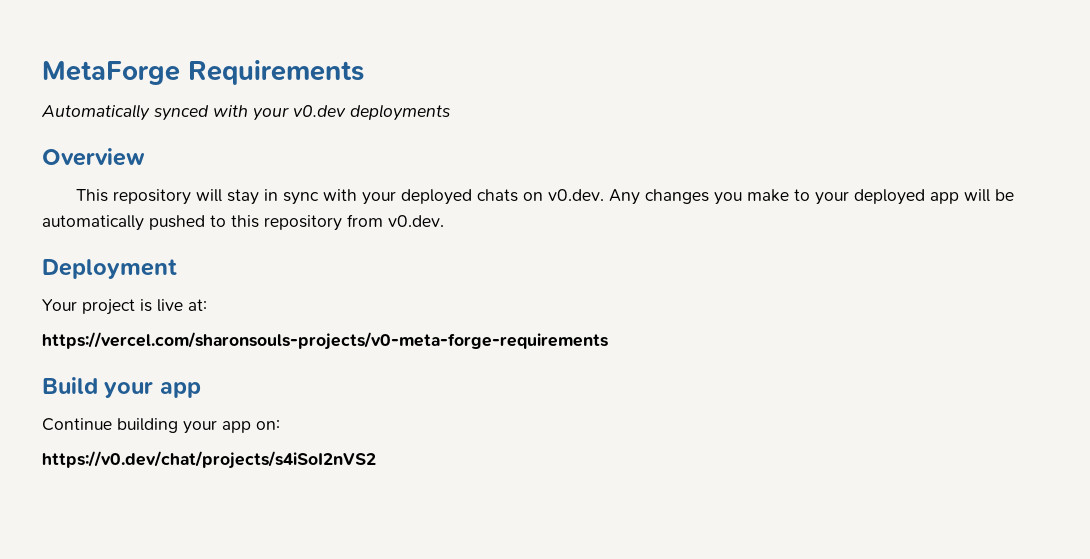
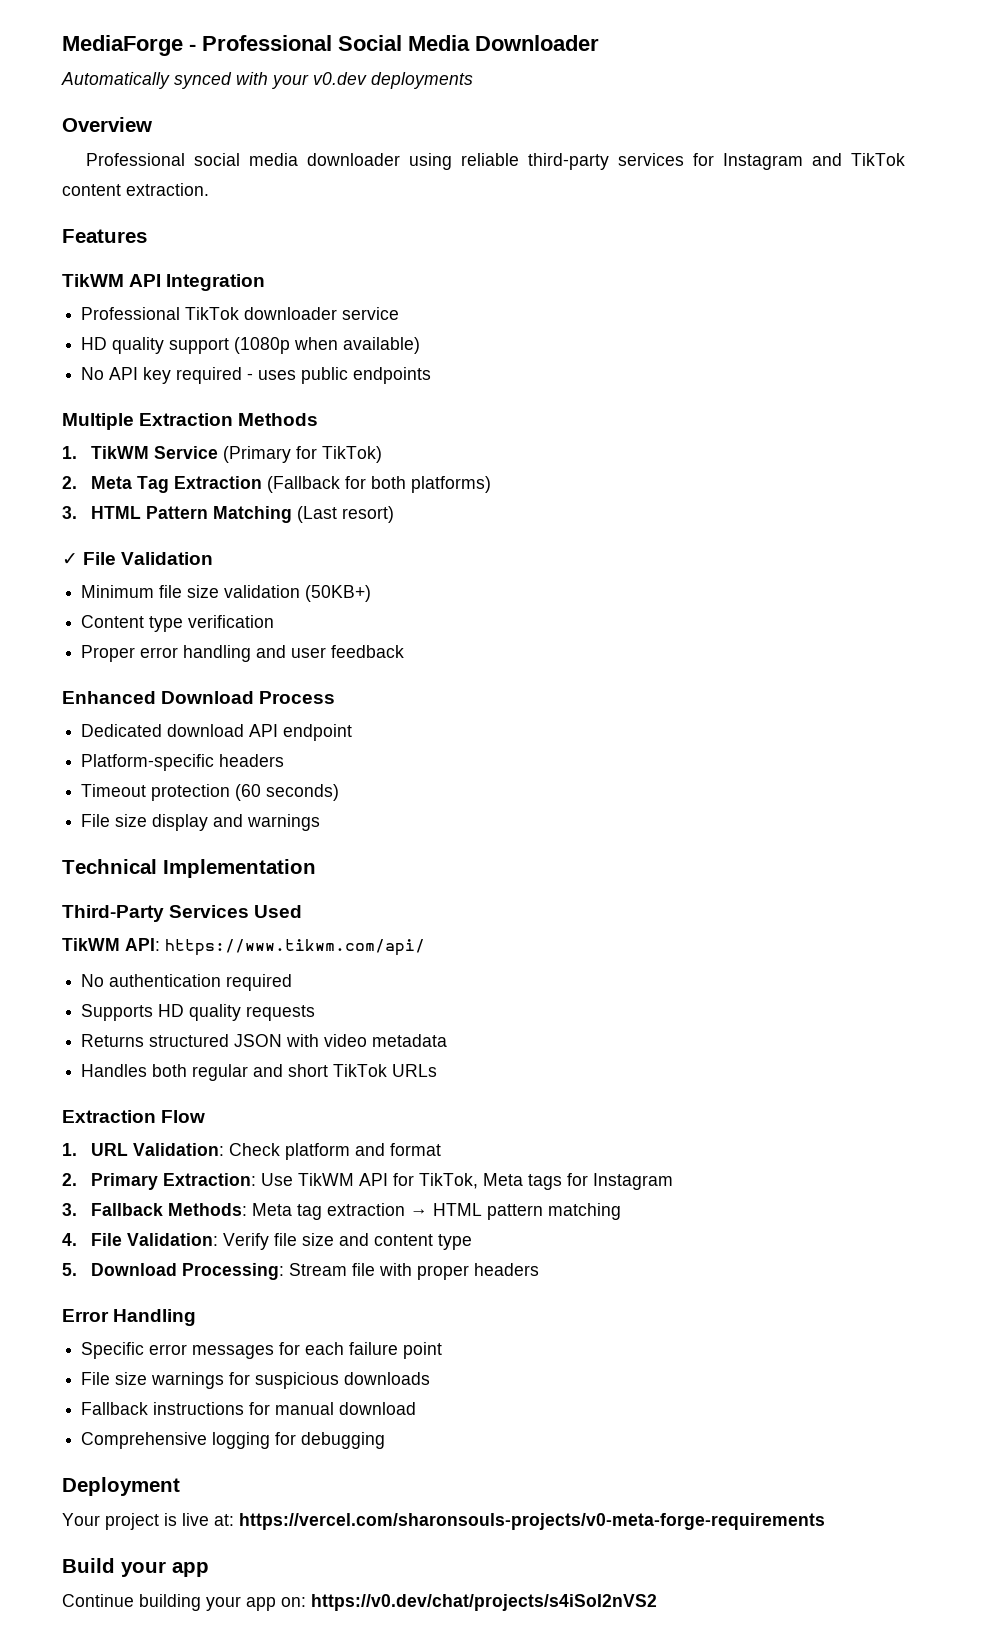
[42,60,364,85] MetaForge Requirements -> [62,35,599,56] MediaForge - Professional Social Media Downloader
[76,189,1015,205] [42,214,444,231] This repository will stay in sync with your deployed chats on v0.dev. Any changes you make to your deployed app will be automatically pushed to this repository from v0.dev. -> [86,153,906,170] [62,183,209,196] [62,229,147,243] [62,274,266,291] [81,307,400,320] [81,337,421,354] [81,367,432,384] [62,413,319,430] [62,446,382,463] [62,476,491,493] [62,506,394,523] [62,552,214,565] [81,585,372,602] [81,615,275,632] [81,645,405,662] [62,691,336,704] [81,724,353,741] [81,754,285,771] [81,784,340,801] [81,814,321,831] [62,859,316,878] [62,905,303,922] [62,938,425,956] [81,974,293,991] [81,1004,316,1021] [81,1034,448,1047] [81,1064,438,1081] [62,1110,206,1123] [62,1143,441,1160] [62,1173,673,1190] [62,1203,621,1220] [62,1233,472,1250] [62,1263,539,1280] [62,1309,197,1326] [81,1342,443,1359] [81,1372,431,1389] [81,1402,417,1415] [81,1432,386,1449] Professional social media downloader using reliable third-party services for Instagram and TikTok content extraction. // Features // TikWM API Integration // Professional TikTok downloader service // HD quality support (1080p when available) // No API key required - uses public endpoints // Multiple Extraction Methods // 1. TikWM Service (Primary for TikTok) // 2. Meta Tag Extraction (Fallback for both platforms) // 3. HTML Pattern Matching (Last resort) // ✓ File Validation // Minimum file size validation (50KB+) // Content type verification // Proper error handling and user feedback // Enhanced Download Process // Dedicated download API endpoint // Platform-specific headers // Timeout protection (60 seconds) // File size display and warnings // Technical Implementation // Third-Party Services Used // TikWM API: https://www.tikwm.com/api/ // No authentication required // Supports HD quality requests // Returns structured JSON with video metadata // Handles both regular and short TikTok URLs // Extraction Flow // 1. URL Validation: Check platform and format // 2. Primary Extraction: Use TikWM API for TikTok, Meta tags for Instagram // 3. Fallback Methods: Meta tag extraction → HTML pattern matching // 4. File Validation: Verify file size and content type // 5. Download Processing: Stream file with proper headers // Error Handling // Specific error messages for each failure point // File size warnings for suspicious downloads // Fallback instructions for manual download // Comprehensive logging for debugging
(207, 305) // -> (234, 1520) none
(280, 425) // -> (306, 1602) none

